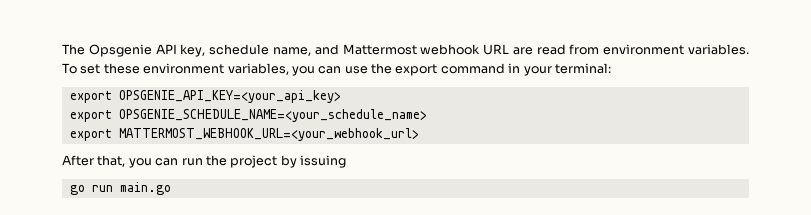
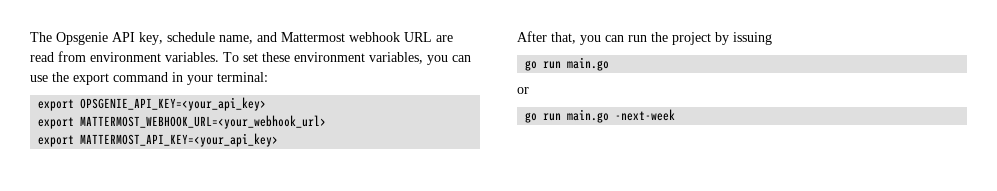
[118,109,427,122] [69,128,419,141] OPSGENIE_SCHEDULE_NAME=<your_schedule_name> // export MATTERMOST_WEBHOOK_URL=<your_webhook_url> -> [80,115,327,129] [38,133,279,147] MATTERMOST_WEBHOOK_URL=<your_webhook_url> // export MATTERMOST_API_KEY=<your_api_key>
(171, 188) none -> [517,87,529,94] [525,109,676,123] // or // go run main.go -next-week

